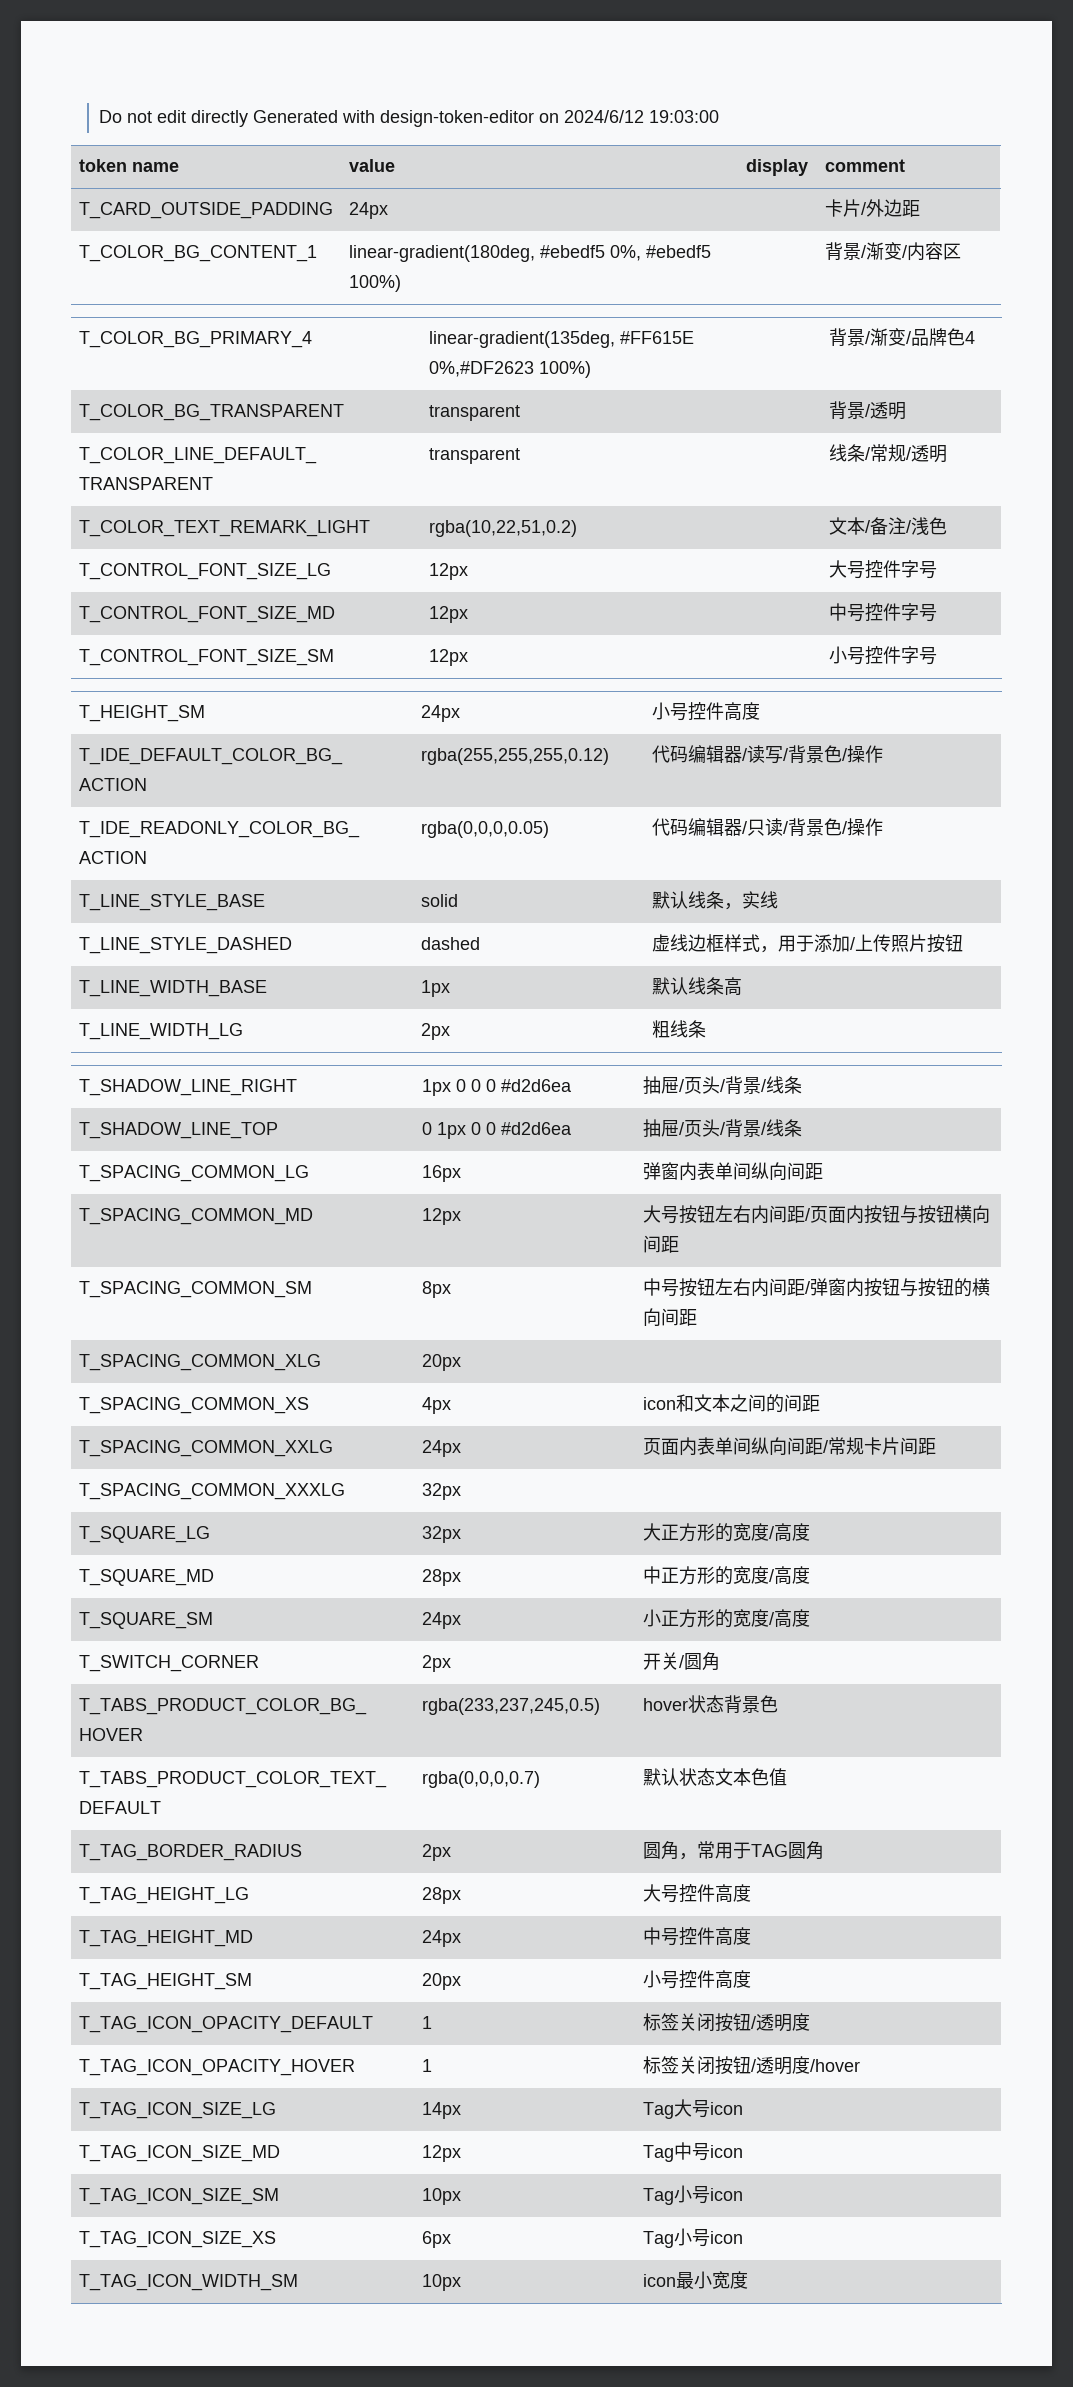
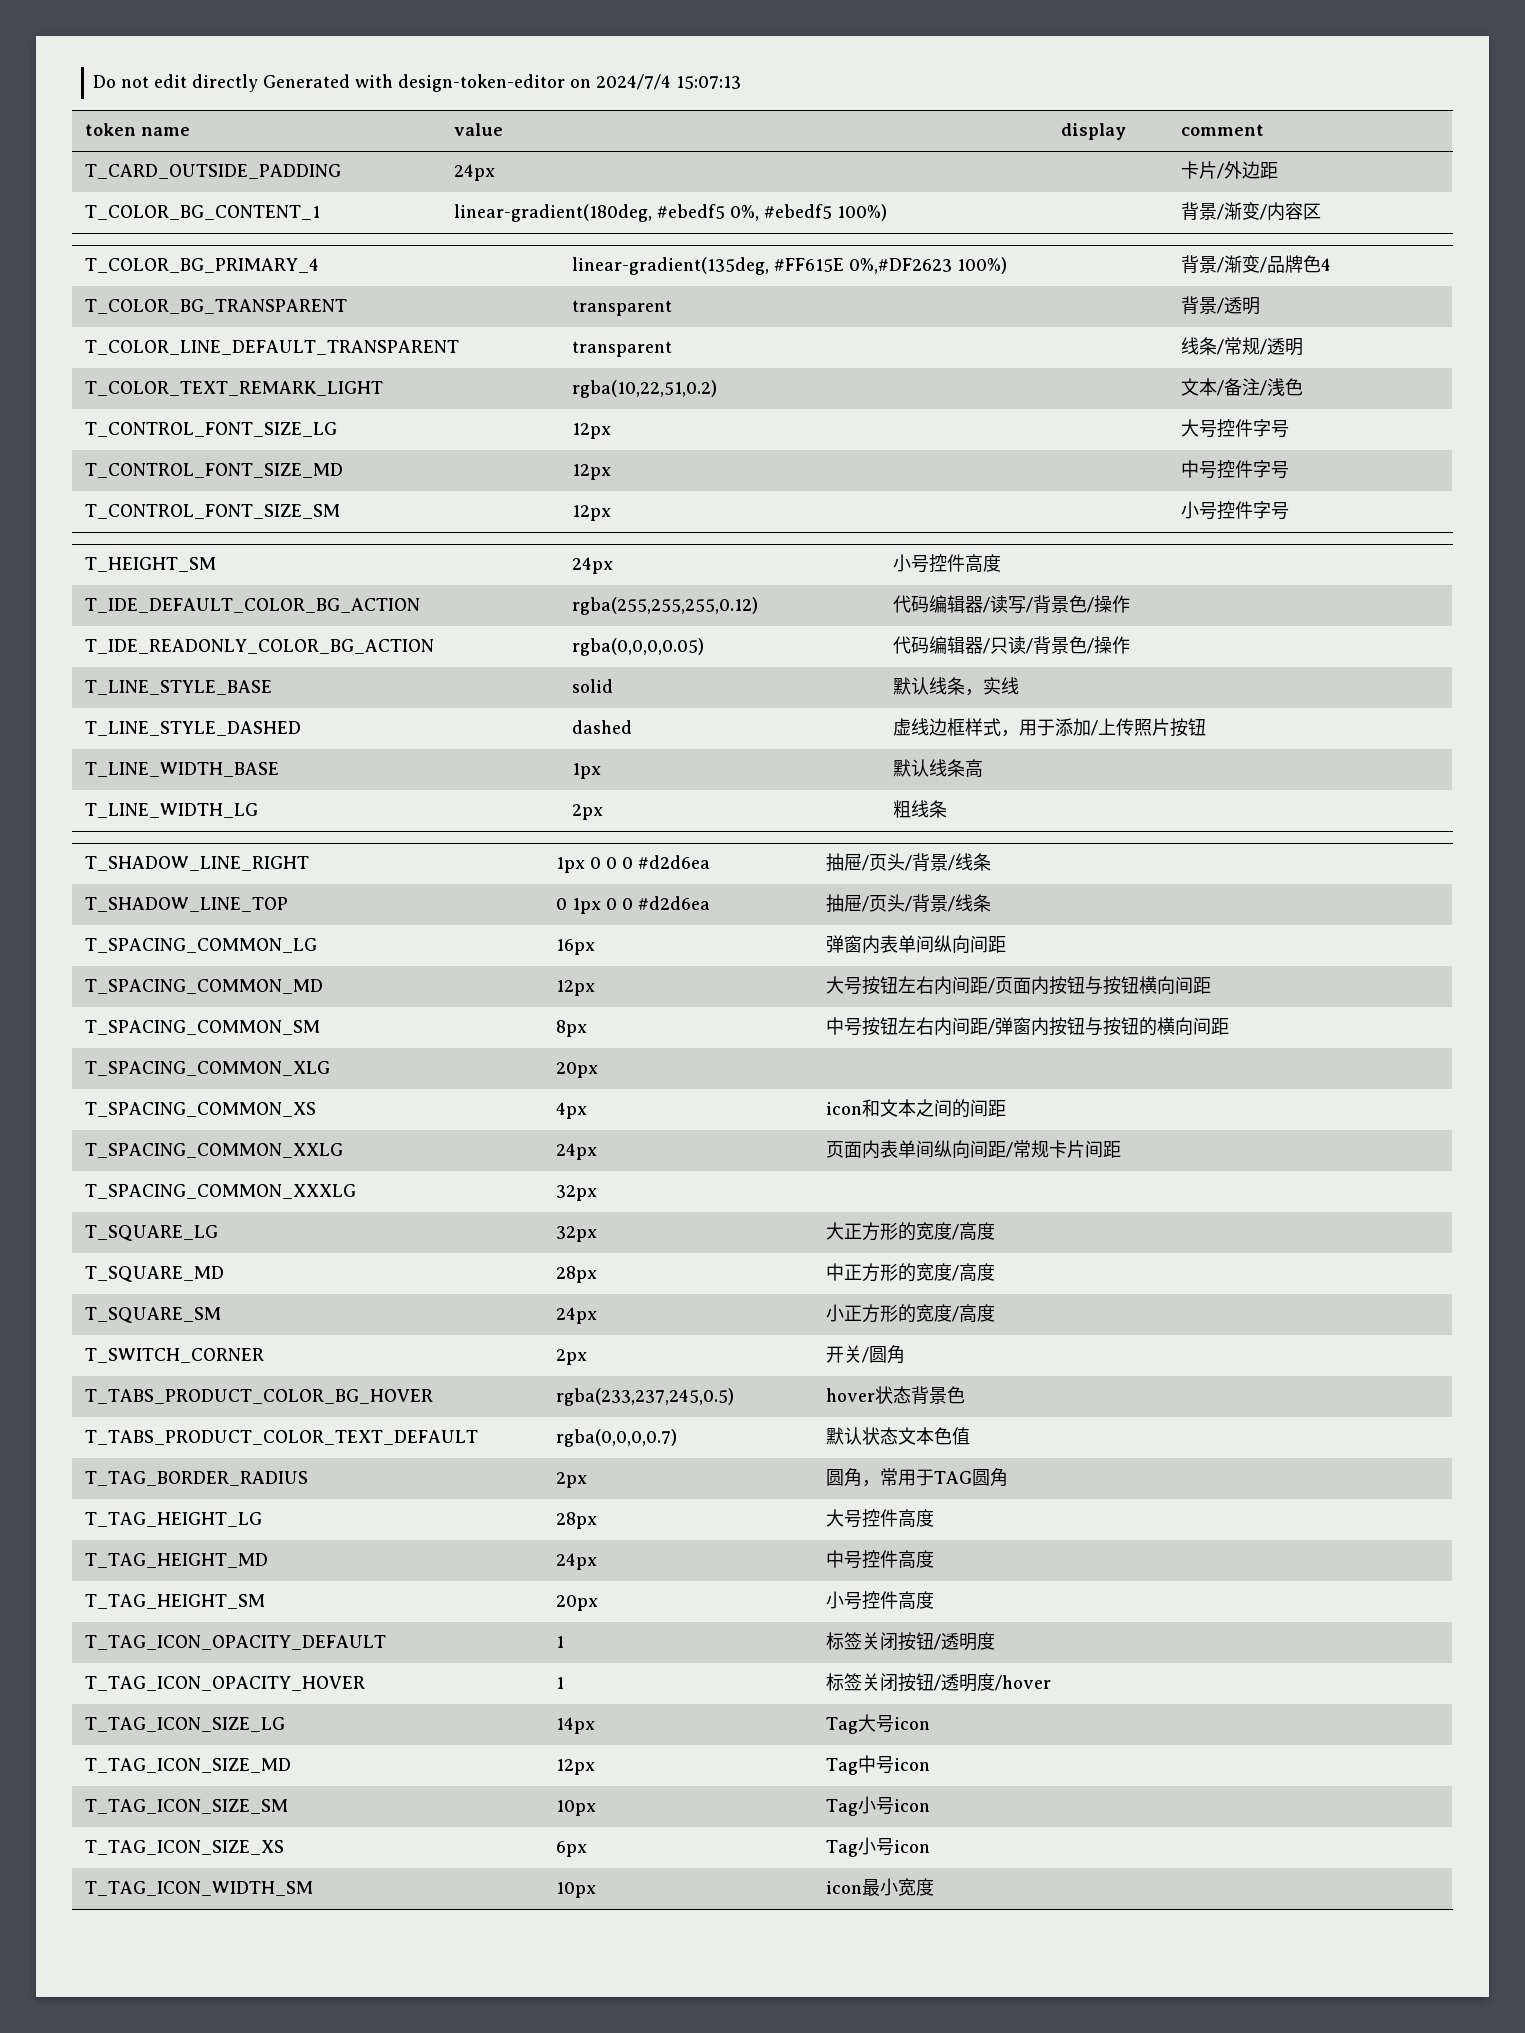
[564,110,720,123] 2024/6/12 19:03:00 -> [596,74,742,90] 2024/7/4 15:07:13

